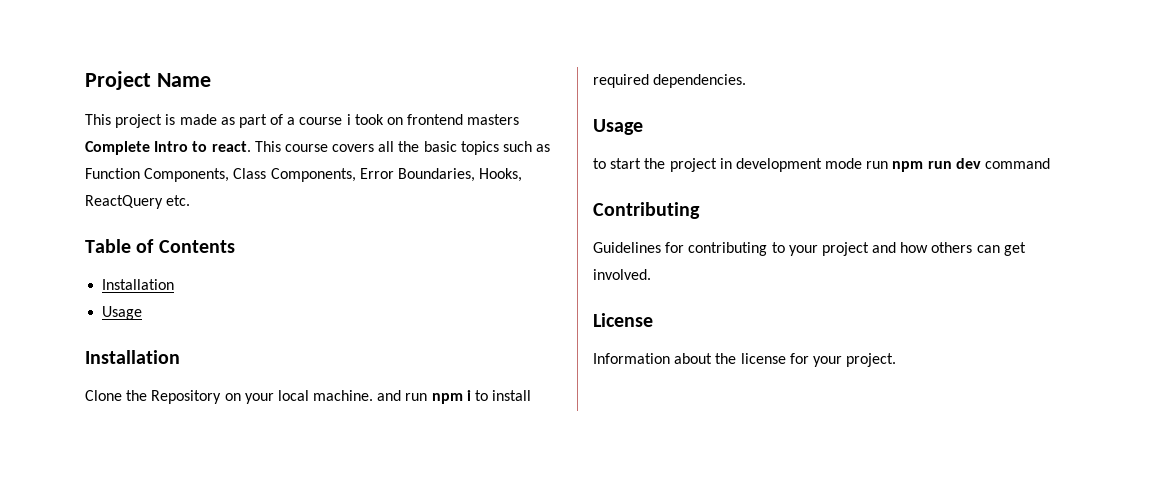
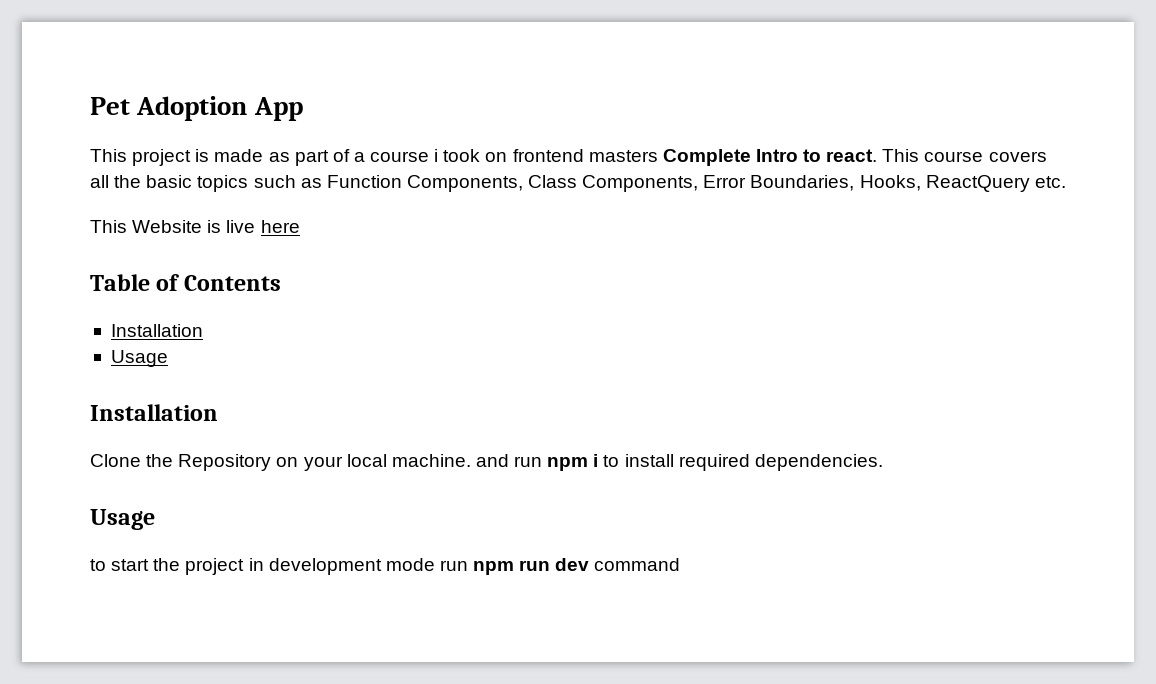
[85,71,211,90] Project Name -> [90,96,303,121] Pet Adoption App
(191, 200) none -> [90,220,300,233] // This Website is live here
[593,202,700,219] [593,242,1026,256] [593,269,651,280] [593,313,653,327] [593,353,897,367] // Contributing // Guidelines for contributing to your project and how others can get involved. // License // Information about the license for your project. -> (681, 564) none

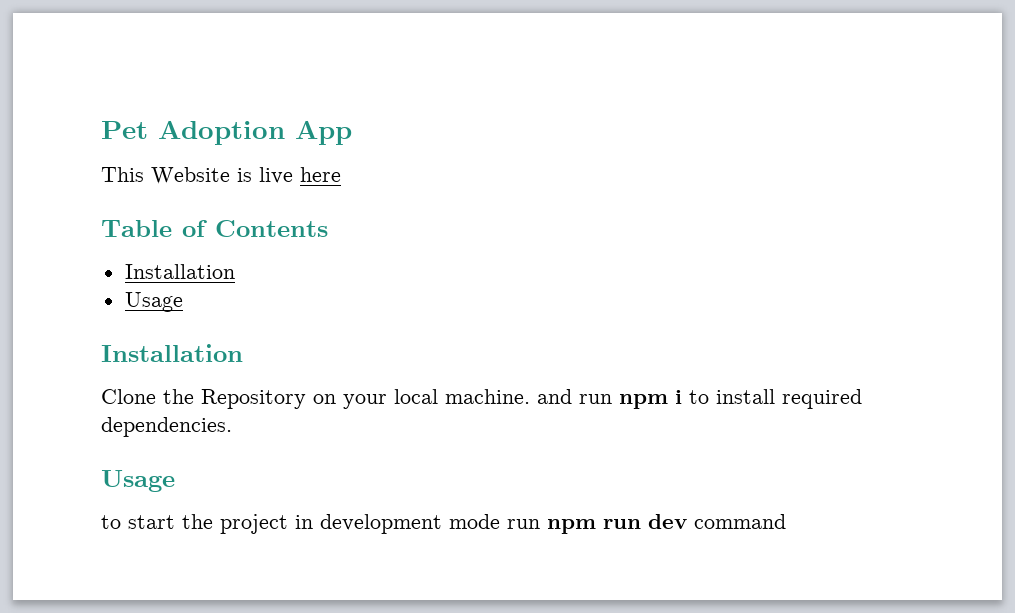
[90,149,1047,166] [90,175,1066,192] // This project is made as part of a course i took on frontend masters Complete Intro to react. This course covers all the basic topics such as Function Components, Class Components, Error Boundaries, Hooks, ReactQuery etc. -> (352, 132) none

